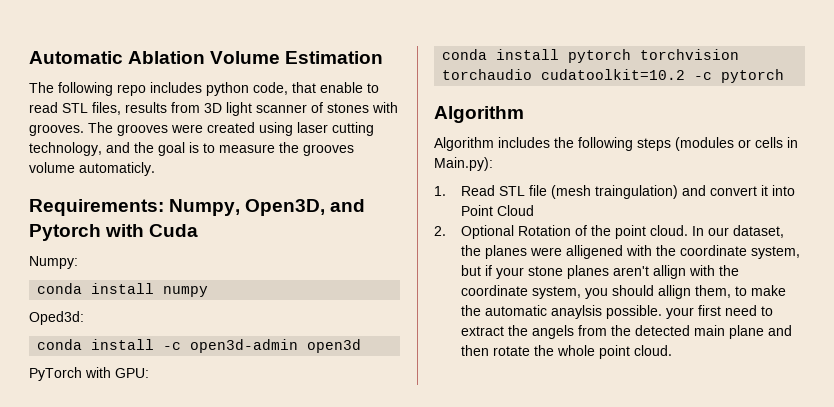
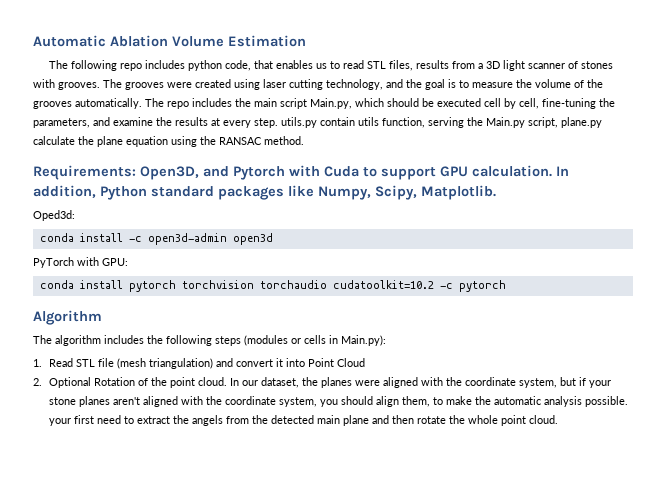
[320,82,363,93] enable -> [275,60,327,69] enables us
(200, 107) none -> [477,63,483,69] a
[303,144,354,156] [29,162,155,176] grooves volume automaticly. -> [535,79,603,88] [33,98,615,109] [33,117,602,128] [33,136,304,147] volume of the grooves automatically. The repo includes the main script Main.py, which should be executed cell by cell, fine-tuning the parameters, and examine the results at every step. utils.py contain utils function, serving the Main.py script, plane.py calculate the plane equation using the RANSAC method.
[169,199,241,216] Numpy, -> (136, 172) none
[29,256,78,269] [37,283,209,297] // Numpy: // conda install numpy -> [363,165,569,180] [33,185,496,200] to support GPU calculation. In addition, Python standard packages like Numpy, Scipy, Matplotlib.
[434,137,494,151] Algorithm -> [33,335,101,346] The algorithm
[594,185,678,199] traingulation) -> [149,358,214,369] triangulation)
[565,245,623,259] alligened -> [383,377,419,388] aligned
[652,265,686,279] allign -> [143,396,179,407] aligned
[657,285,691,299] allign -> [376,396,400,407] align
[550,305,602,319] anaylsis -> [544,396,583,407] analysis

